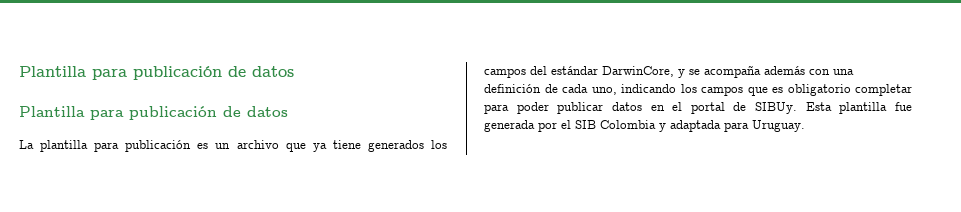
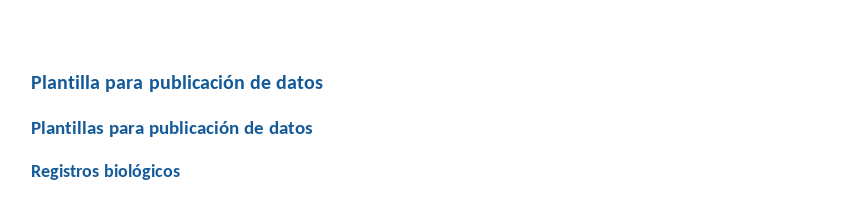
[19,66,294,80] [19,106,288,120] [19,140,447,152] [484,65,854,78] [484,84,912,96] [484,102,912,114] [484,120,805,132] Plantilla para publicación de datos // Plantilla para publicación de datos // La plantilla para publicación es un archivo que ya tiene generados los campos del estándar DarwinCore, y se acompaña además con una definición de cada uno, indicando los campos que es obligatorio completar para poder publicar datos en el portal de SIBUy. Esta plantilla fue generada por el SIB Colombia y adaptada para Uruguay. -> [31,75,324,92] [31,121,313,137] [31,164,180,180] Plantilla para publicación de datos // Plantillas para publicación de datos // Registros biológicos

